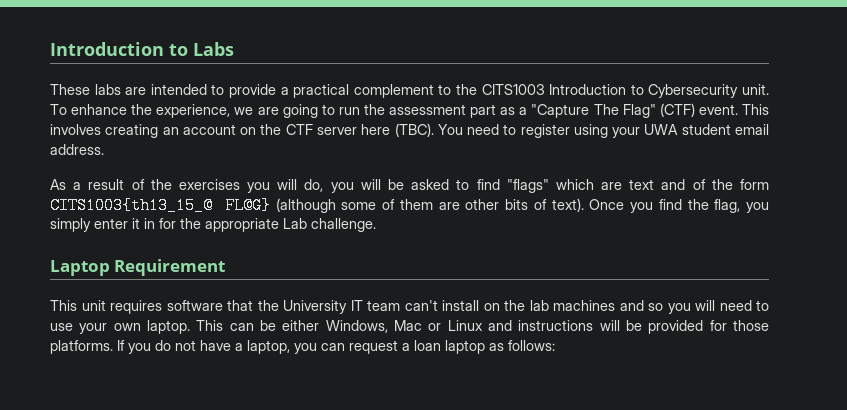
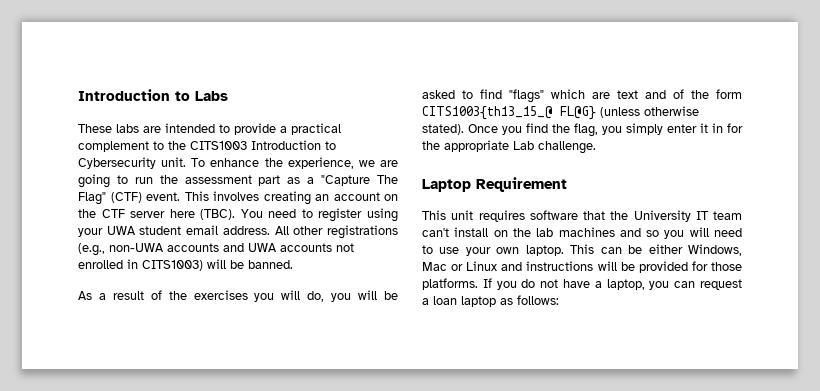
(104, 149) none -> [274,225,398,239] [78,243,354,256] [78,259,293,271] All other registrations (e.g., non-UWA accounts and UWA accounts not enrolled in CITS1003) will be banned.
[275,198,584,213] (although some of them are other bits of text). -> [600,106,699,118] [422,124,464,135] (unless otherwise stated).

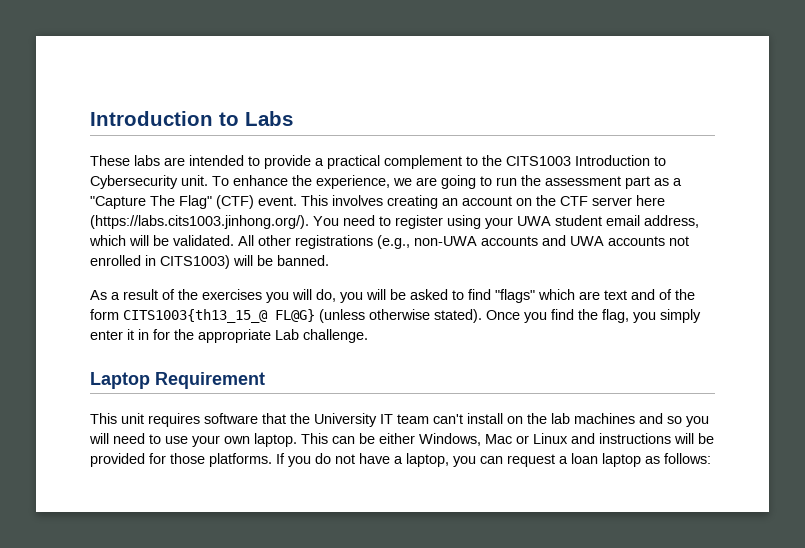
[200,209,236,220] (TBC). -> [90,215,309,229] (https://labs.cits1003.jinhong.org/).
[222,226,270,235] address. -> [644,215,699,228] [89,235,234,246] address, which will be validated.

